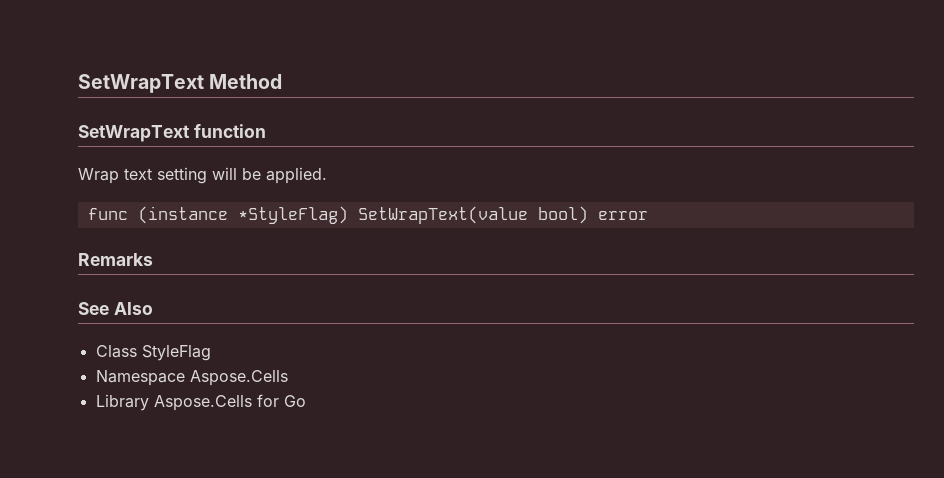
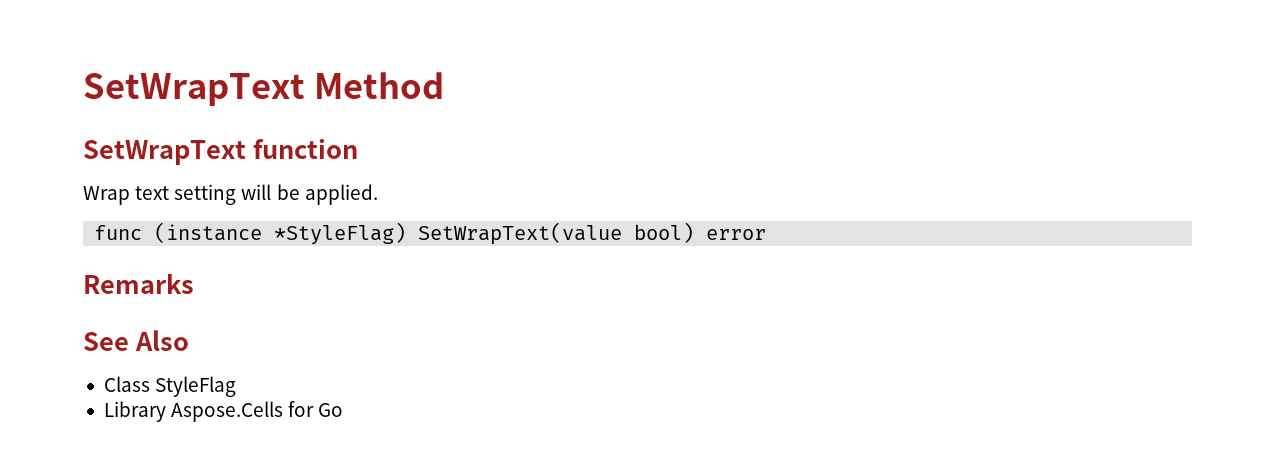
[95,370,288,386] // Namespace Aspose.Cells -> (237, 386) none

